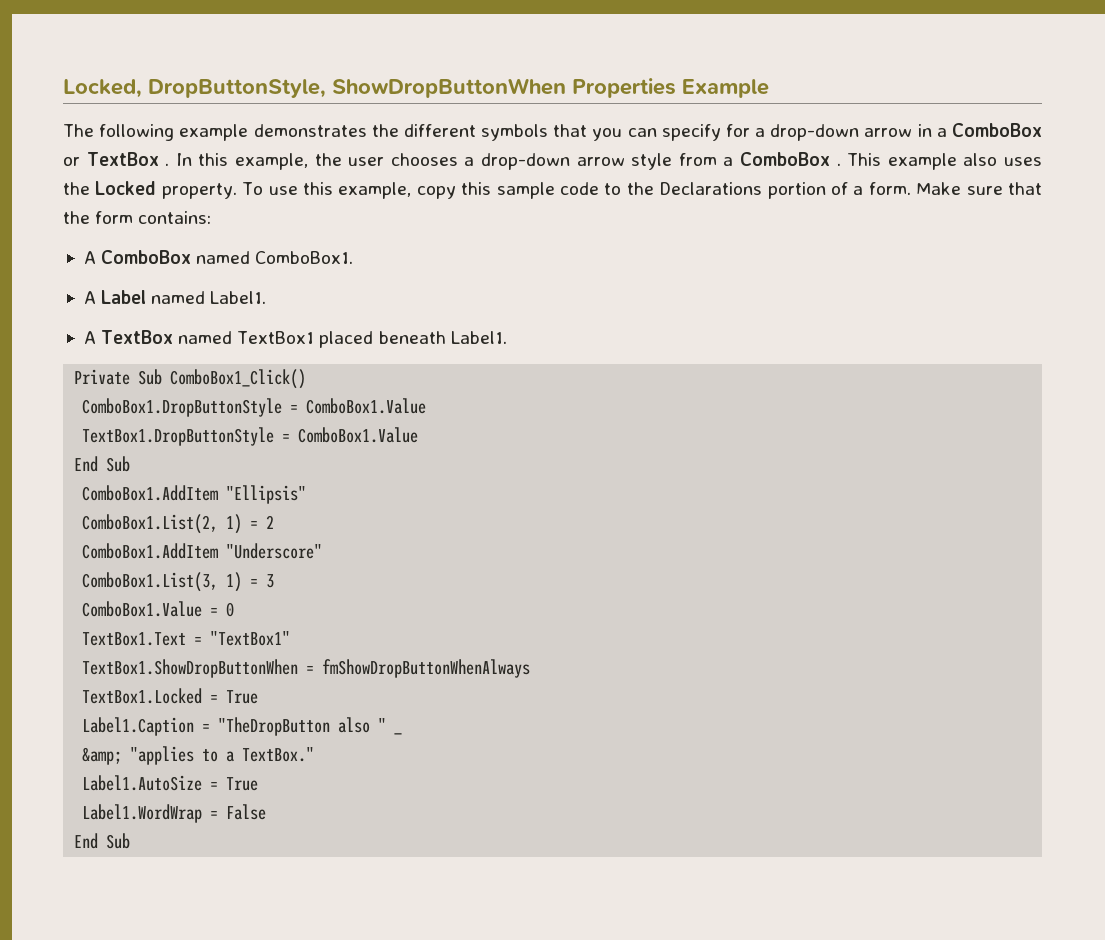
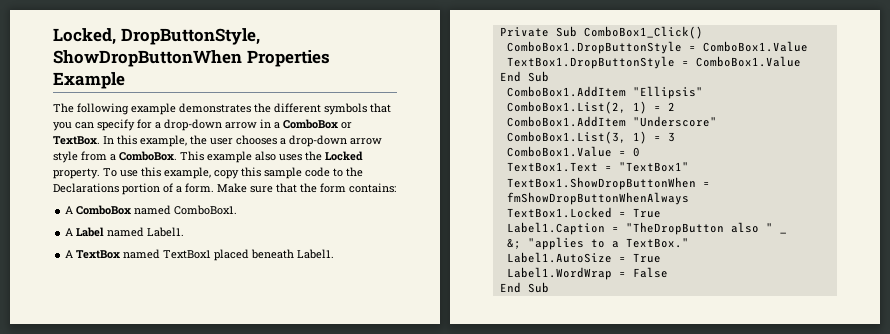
[86,152,170,166] TextBox . -> [53,136,100,145] TextBox.
[739,152,841,166] ComboBox . -> [119,151,177,161] ComboBox.
[82,747,123,765] &amp; -> [506,238,521,249] &;

